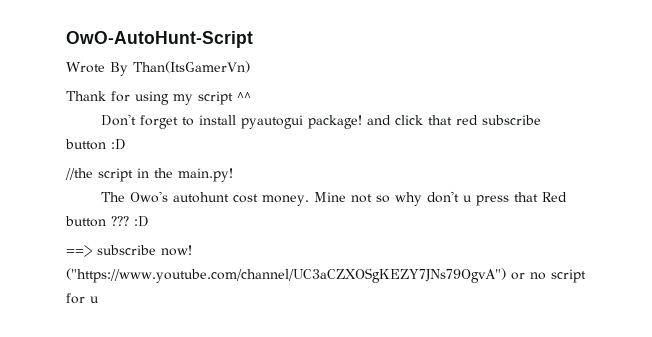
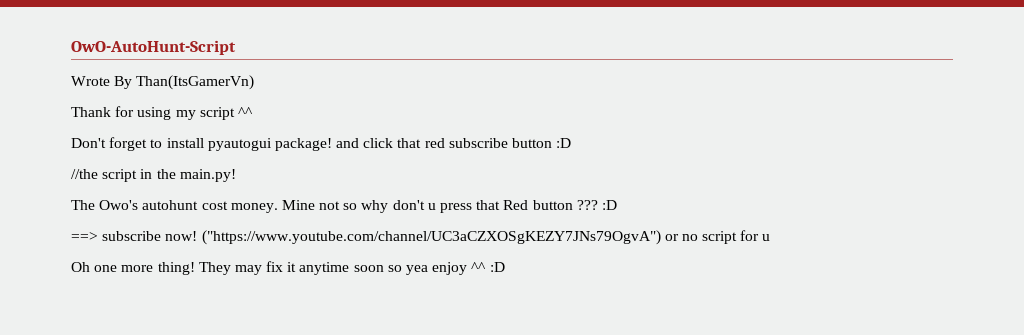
(99, 299) none -> [71,261,505,275] // Oh one more thing! They may fix it anytime soon so yea enjoy ^^ :D

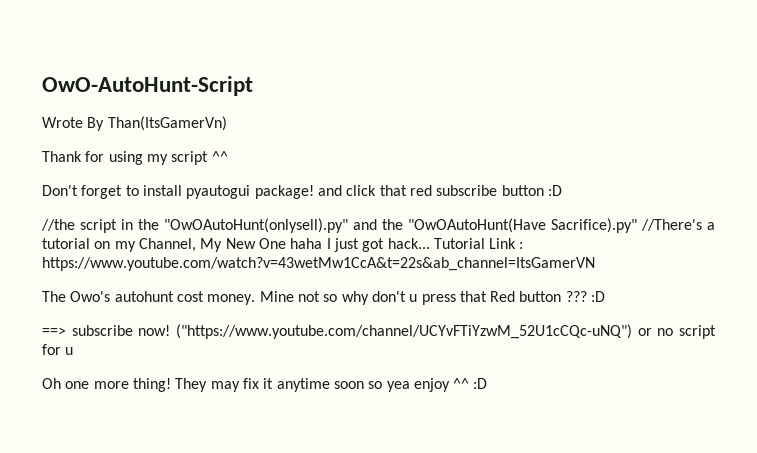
[179,169,236,182] main.py! -> [164,218,715,233] [42,238,524,252] [42,257,595,271] "OwOAutoHunt(onlysell).py" and the "OwOAutoHunt(Have Sacrifice).py" //There's a tutorial on my Channel, My New One haha I just got hack... Tutorial Link : https://www.youtube.com/watch?v=43wetMw1CcA&t=22s&ab_channel=ItsGamerVN
[201,230,661,245] ("https://www.youtube.com/channel/UC3aCZXOSgKEZY7JNs79OgvA") -> [176,324,632,339] ("https://www.youtube.com/channel/UCYvFTiYzwM_52U1cCQc-uNQ")

